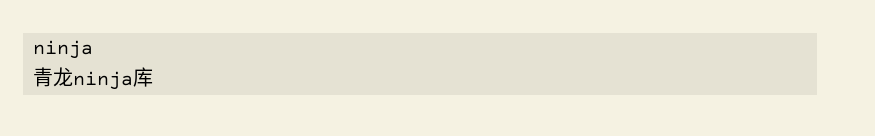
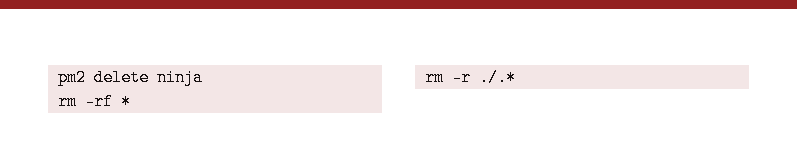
(33, 49) none -> [57,69,149,86] pm2 delete
[33,67,154,90] 青龙ninja库 -> [57,93,131,110] [424,69,516,86] rm -rf * // rm -r ./.*

